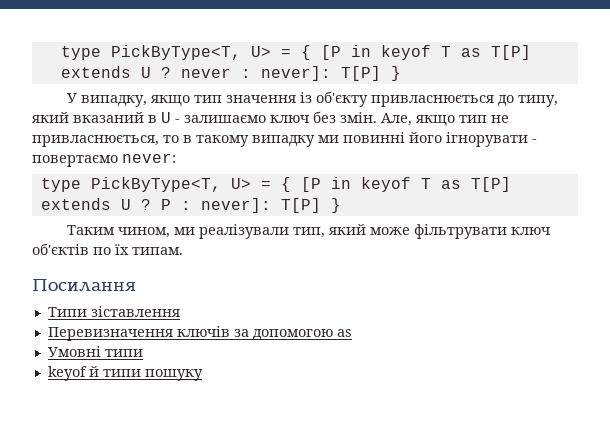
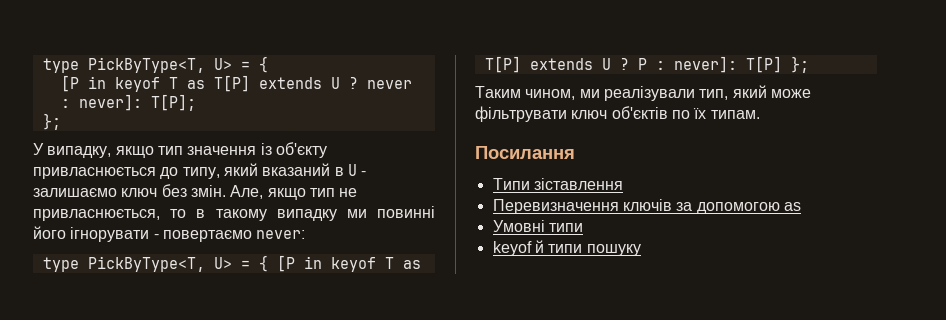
[60,45,311,60] type PickByType<T, U> = { -> [42,56,268,73] type PickByType<T, U> = { //
[340,66,401,81] T[P] } -> [150,94,196,111] [42,113,61,130] T[P]; // };
[330,198,341,213] } -> [790,56,809,73] };

